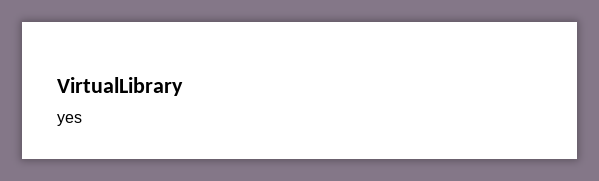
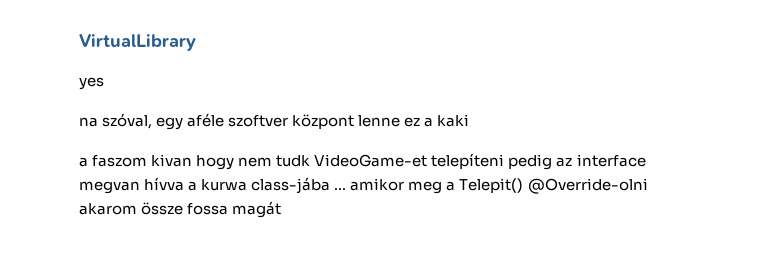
(82, 120) none -> [79,113,470,130] [79,153,646,170] [79,177,648,194] [79,201,282,218] // na szóval, egy aféle szoftver központ lenne ez a kaki // a faszom kivan hogy nem tudk VideoGame-et telepíteni pedig az interface megvan hívva a kurwa class-jába ... amikor meg a Telepit() @Override-olni akarom össze fossa magát

